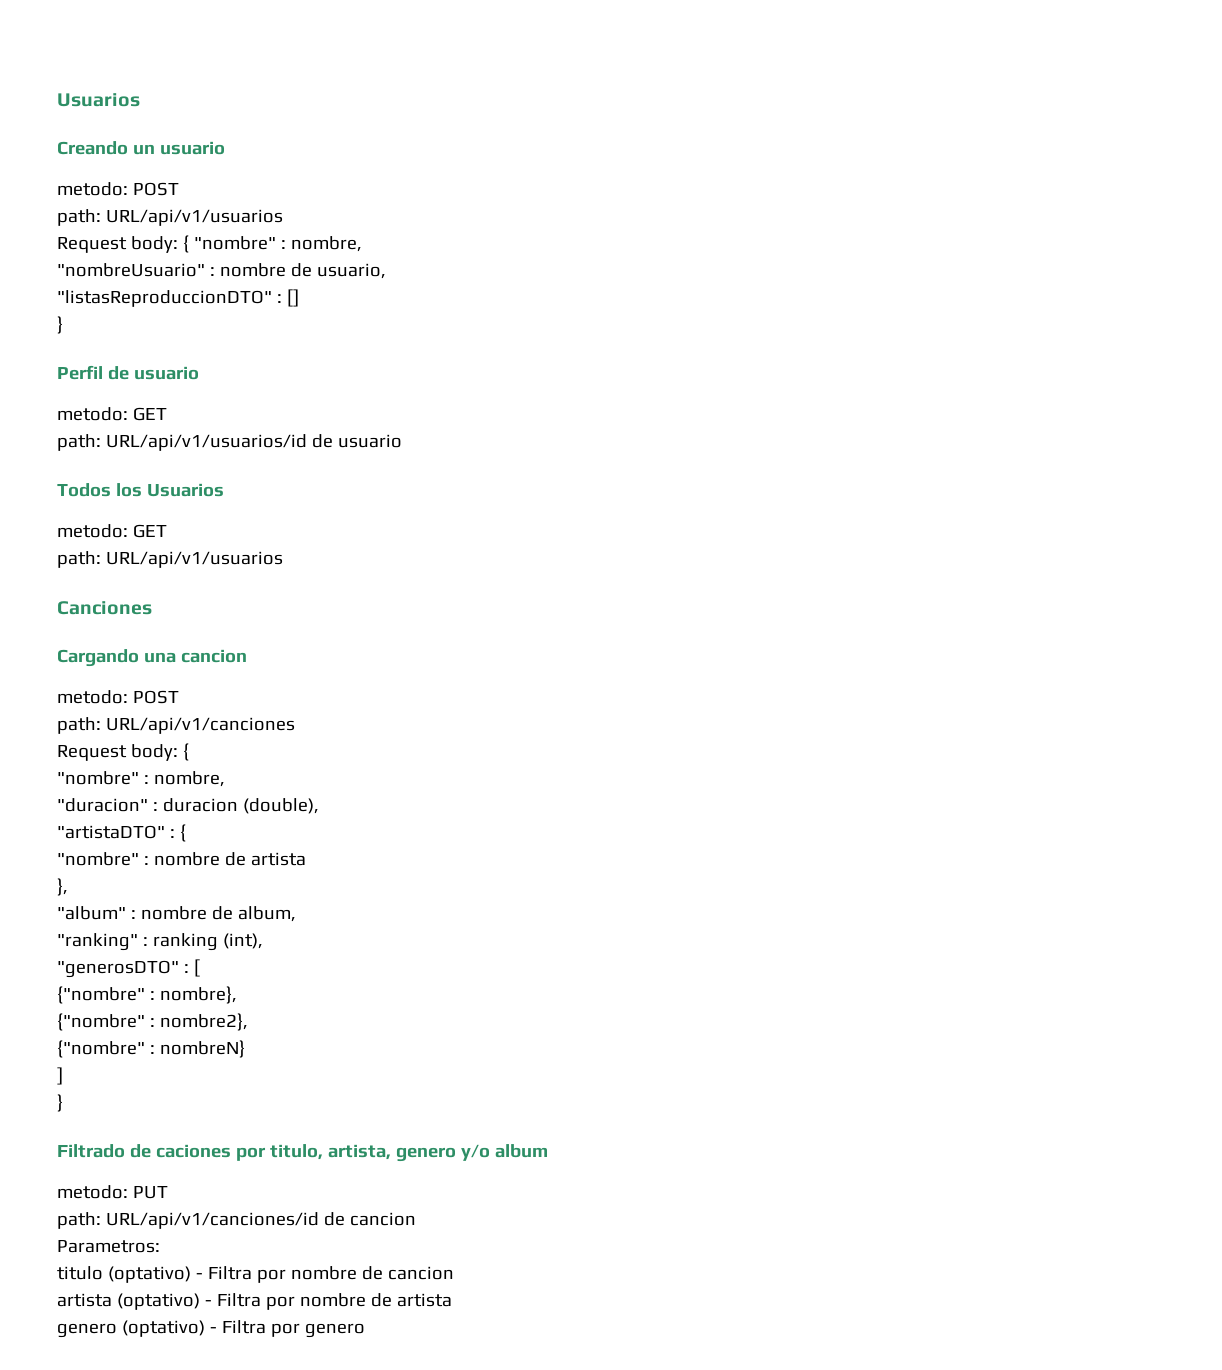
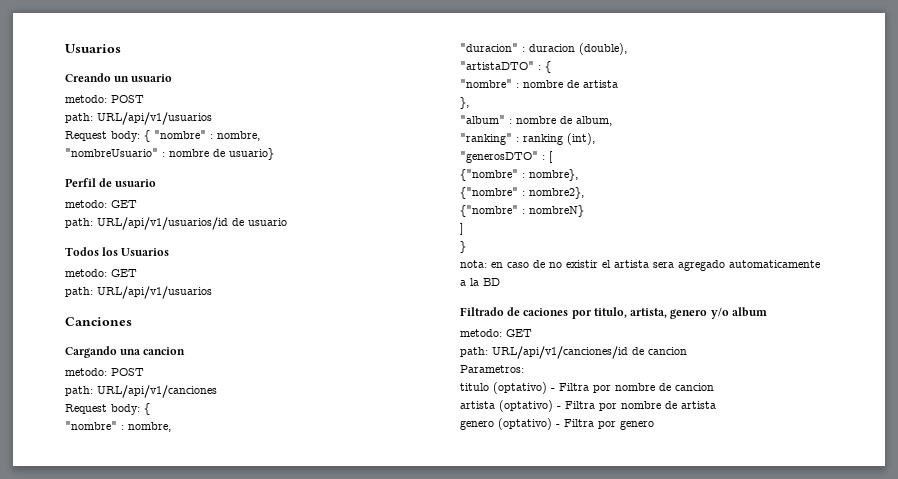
[316,263,386,279] [57,289,299,307] [57,316,63,334] usuario, // "listasReproduccionDTO" : [] // } -> [229,148,274,160] usuario}
(63, 1103) none -> [460,260,820,271] [460,278,500,286] // nota: en caso de no existir el artista sera agregado automaticamente a la BD
[132,1186,168,1199] PUT -> [506,329,532,337] GET

